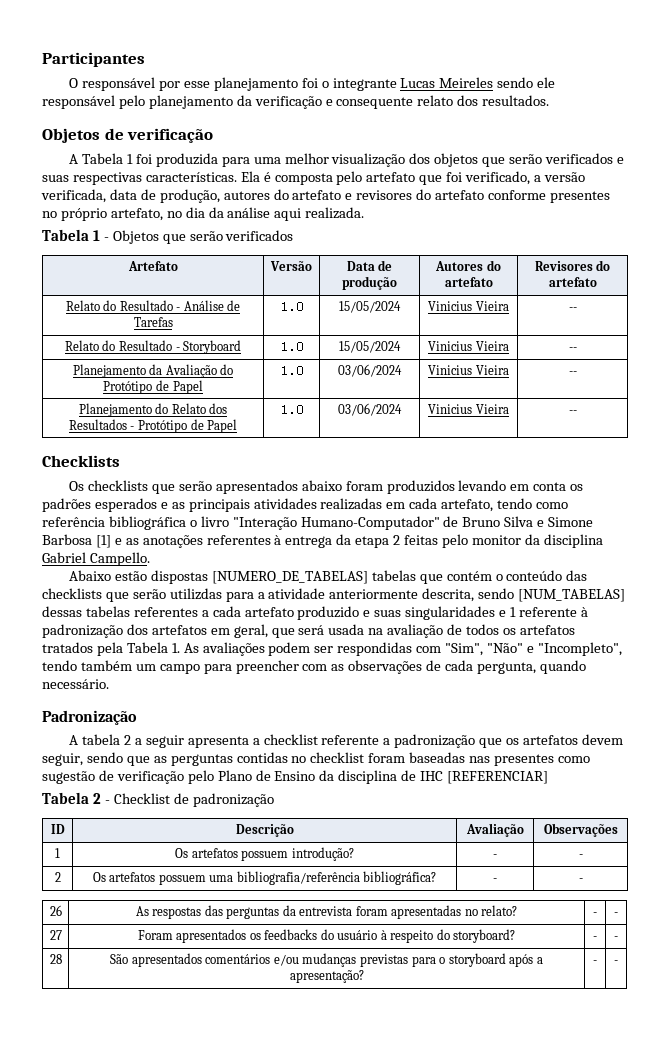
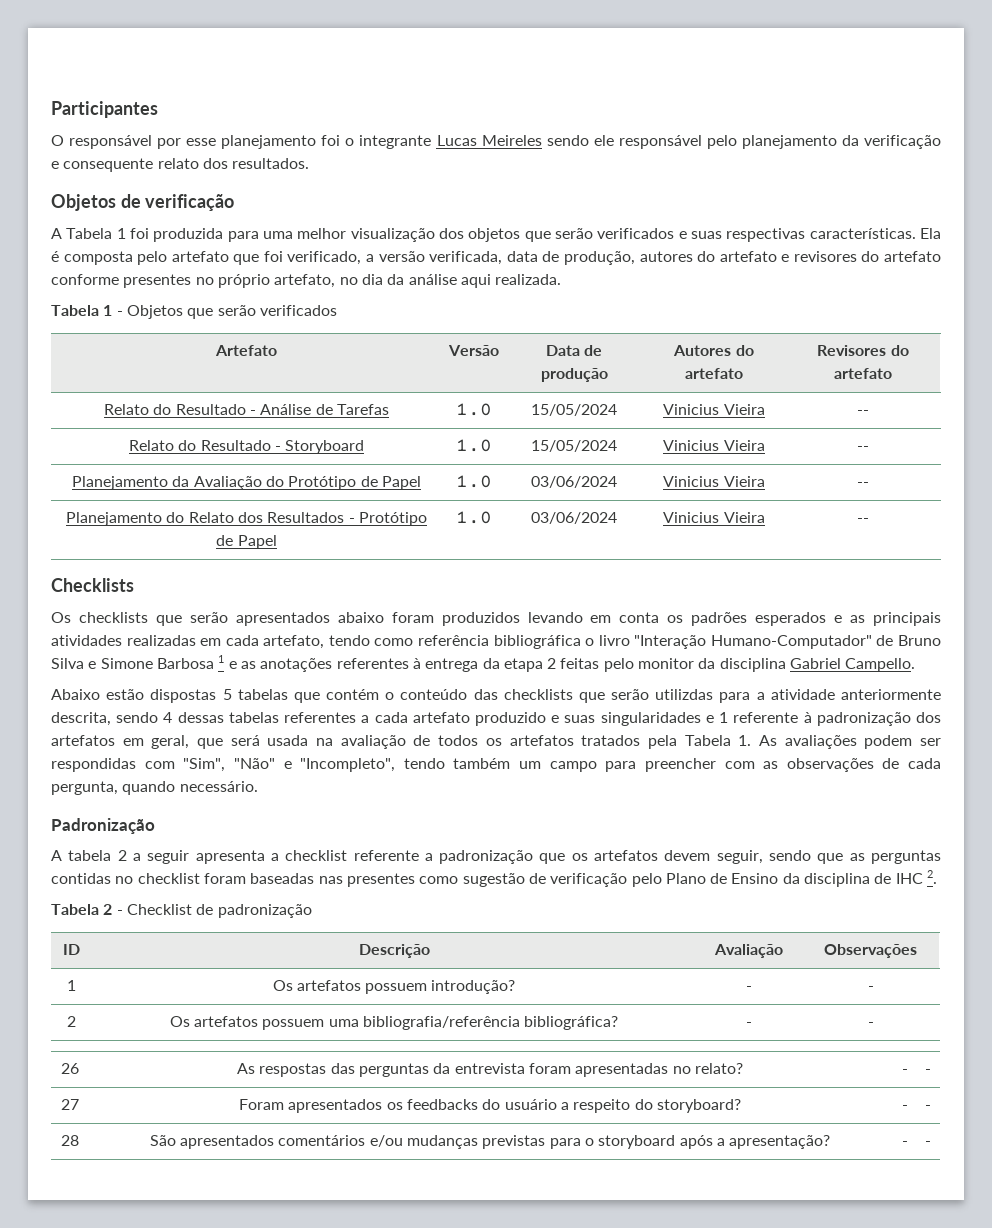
[95,535,111,548] [1] -> [218,655,225,663] 1
[211,571,368,584] [NUMERO_DE_TABELAS] -> [222,689,232,700] 5
[518,589,626,602] [NUM_TABELAS] -> [163,712,173,723] 4
[447,771,549,784] [REFERENCIAR] -> [927,870,938,884] 2.
[380,930,387,940] à -> [560,1102,569,1110] a

